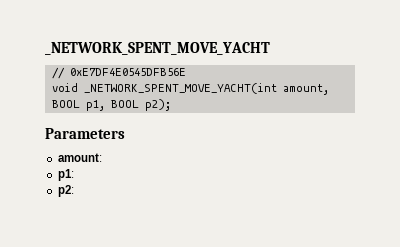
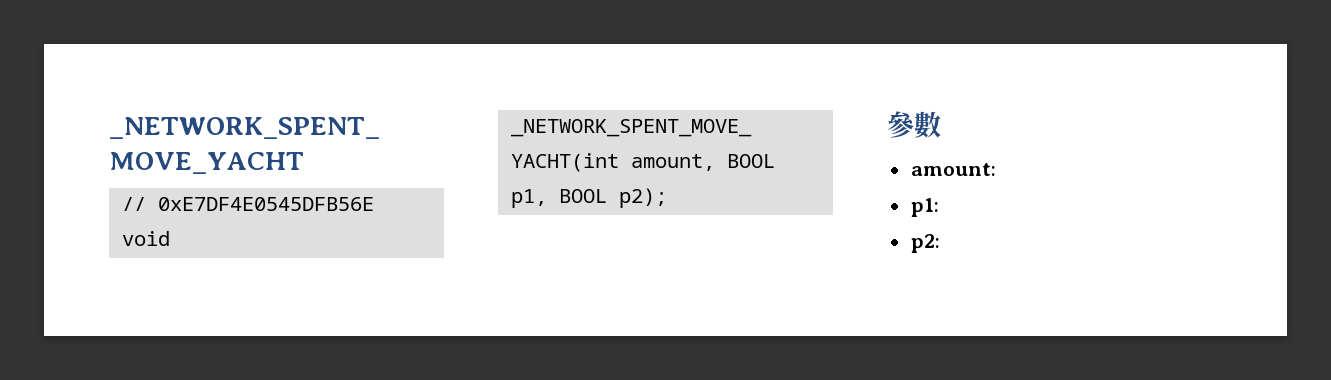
[45,128,125,139] Parameters -> [887,111,941,138] 參數

